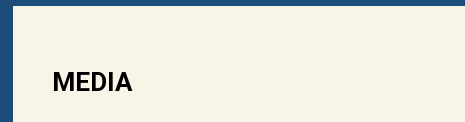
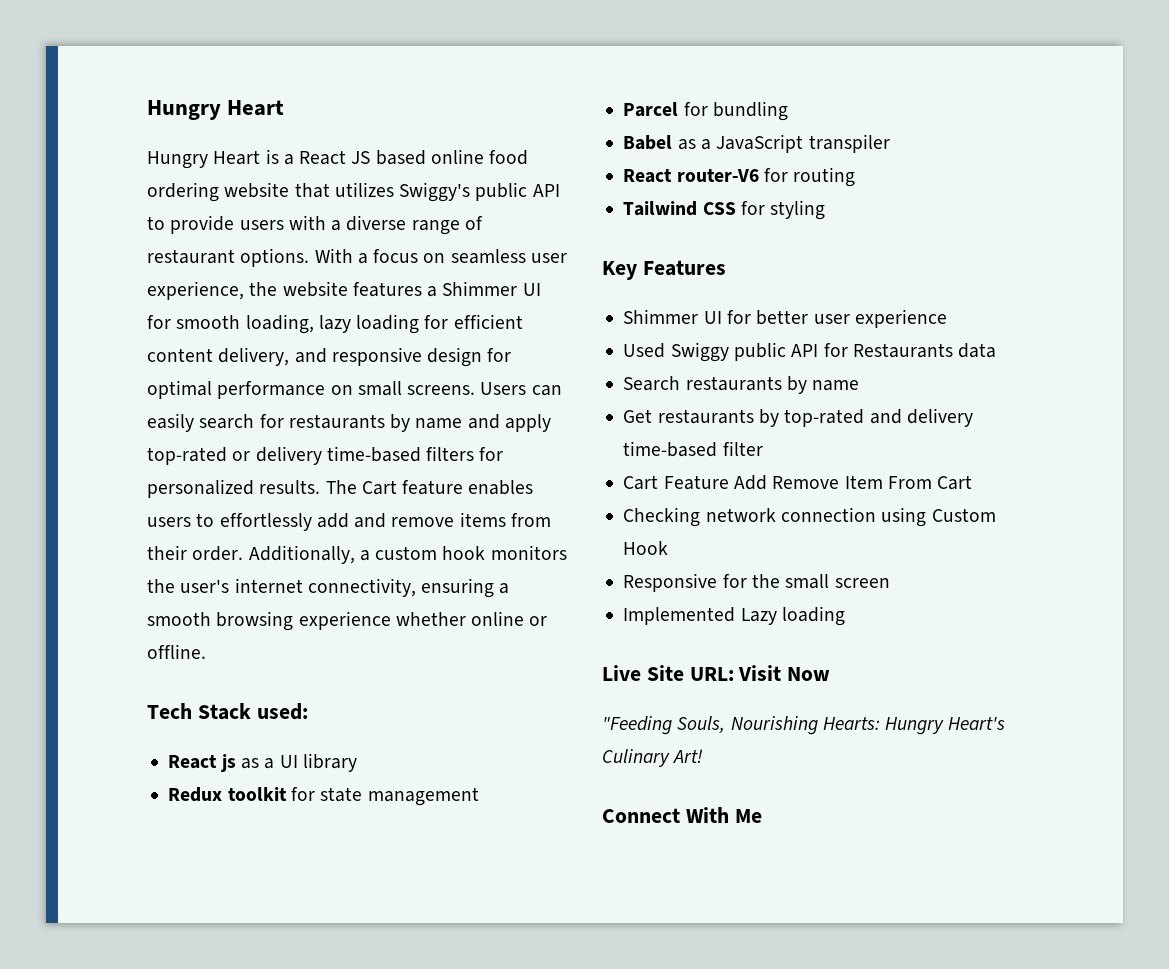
[52,72,133,91] MEDIA -> [147,100,285,120] [147,149,529,169] [147,182,560,202] [147,215,483,235] [147,248,567,267] [147,281,541,300] [147,314,523,334] [147,347,512,367] [147,380,562,399] [147,413,551,432] [147,446,504,465] [147,479,534,498] [147,512,551,531] [147,545,567,564] [147,578,510,598] [147,611,548,631] [147,644,206,659] [147,703,308,720] [168,753,357,772] [168,787,479,806] [623,101,788,121] [623,134,890,153] [623,167,856,187] [623,200,826,220] [602,260,726,280] [623,309,947,328] [623,342,997,362] [623,376,860,394] [623,408,973,427] [623,441,763,457] [623,475,973,490] [623,507,996,527] [623,541,669,555] [623,573,890,592] [623,606,845,626] [602,665,831,681] [602,716,1006,735] [602,749,704,767] [602,807,762,823] Hungry Heart // Hungry Heart is a React JS based online food ordering website that utilizes Swiggy's public API to provide users with a diverse range of restaurant options. With a focus on seamless user experience, the website features a Shimmer UI for smooth loading, lazy loading for efficient content delivery, and responsive design for optimal performance on small screens. Users can easily search for restaurants by name and apply top-rated or delivery time-based filters for personalized results. The Cart feature enables users to effortlessly add and remove items from their order. Additionally, a custom hook monitors the user's internet connectivity, ensuring a smooth browsing experience whether online or offline. // Tech Stack used: // React js as a UI library // Redux toolkit for state management // Parcel for bundling // Babel as a JavaScript transpiler // React router-V6 for routing // Tailwind CSS for styling // Key Features // Shimmer UI for better user experience // Used Swiggy public API for Restaurants data // Search restaurants by name // Get restaurants by top-rated and delivery time-based filter // Cart Feature Add Remove Item From Cart // Checking network connection using Custom Hook // Responsive for the small screen // Implemented Lazy loading // Live Site URL: Visit Now // "Feeding Souls, Nourishing Hearts: Hungry Heart's Culinary Art! // Connect With Me

